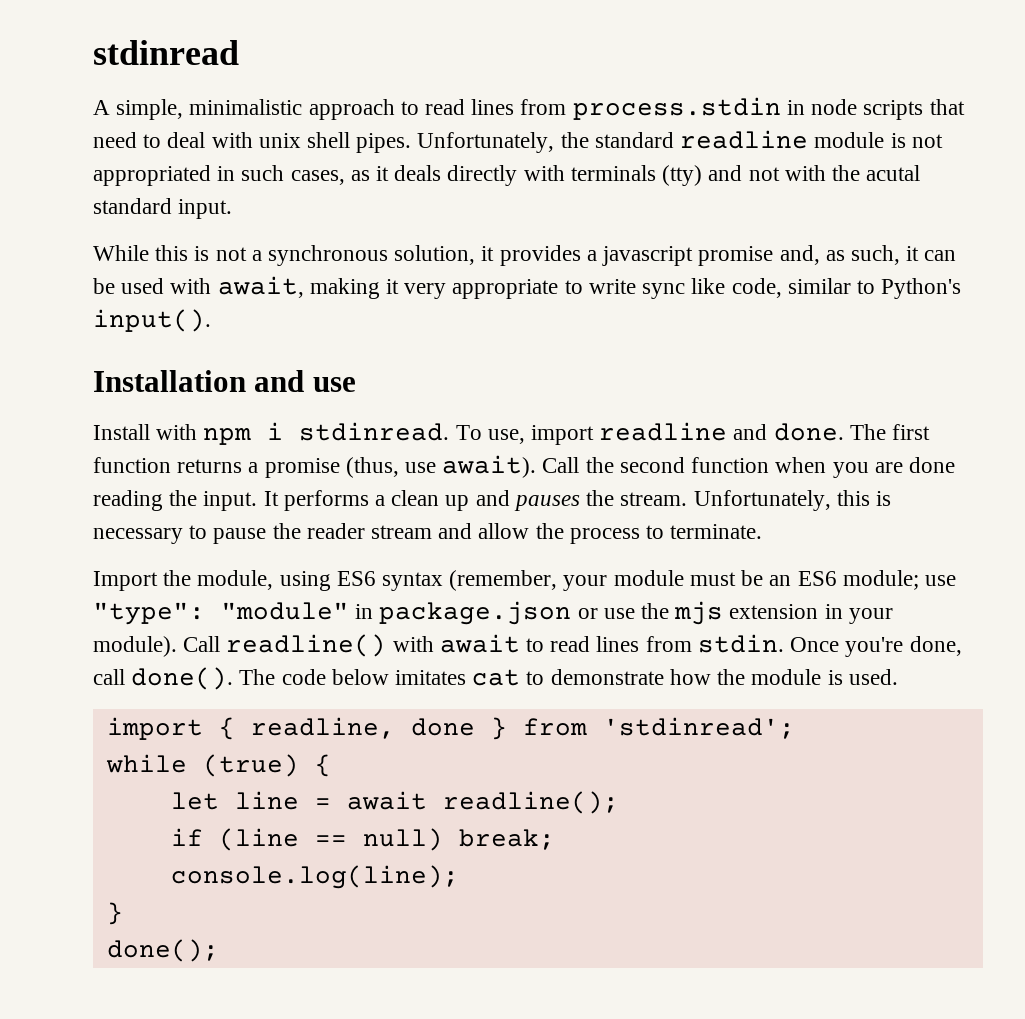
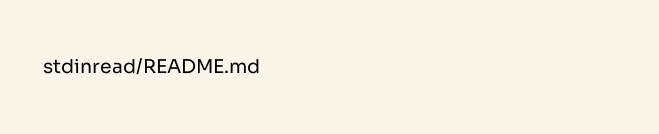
[93,40,239,65] [93,97,965,120] [93,130,943,153] [93,165,921,186] [93,198,233,219] [93,245,957,266] [93,276,962,299] [93,309,211,332] [93,370,356,392] [93,422,931,445] [93,455,955,478] [93,490,891,511] [93,523,763,544] [93,570,956,591] [93,601,893,625] [93,634,962,657] [93,667,898,690] [106,717,795,740] [105,754,331,777] [170,791,619,814] [170,828,555,851] [170,865,459,889] [106,902,123,925] [106,939,219,962] stdinread // A simple, minimalistic approach to read lines from process.stdin in node scripts that need to deal with unix shell pipes. Unfortunately, the standard readline module is not appropriated in such cases, as it deals directly with terminals (tty) and not with the acutal standard input. // While this is not a synchronous solution, it provides a javascript promise and, as such, it can be used with await, making it very appropriate to write sync like code, similar to Python's input(). // Installation and use // Install with npm i stdinread. To use, import readline and done. The first function returns a promise (thus, use await). Call the second function when you are done reading the input. It performs a clean up and pauses the stream. Unfortunately, this is necessary to pause the reader stream and allow the process to terminate. // Import the module, using ES6 syntax (remember, your module must be an ES6 module; use "type": "module" in package.json or use the mjs extension in your module). Call readline() with await to read lines from stdin. Once you're done, call done(). The code below imitates cat to demonstrate how the module is used. // import { readline, done } from 'stdinread'; // while (true) { // let line = await readline(); // if (line == null) break; // console.log(line); // } // done(); -> [43,58,260,75] stdinread/README.md

